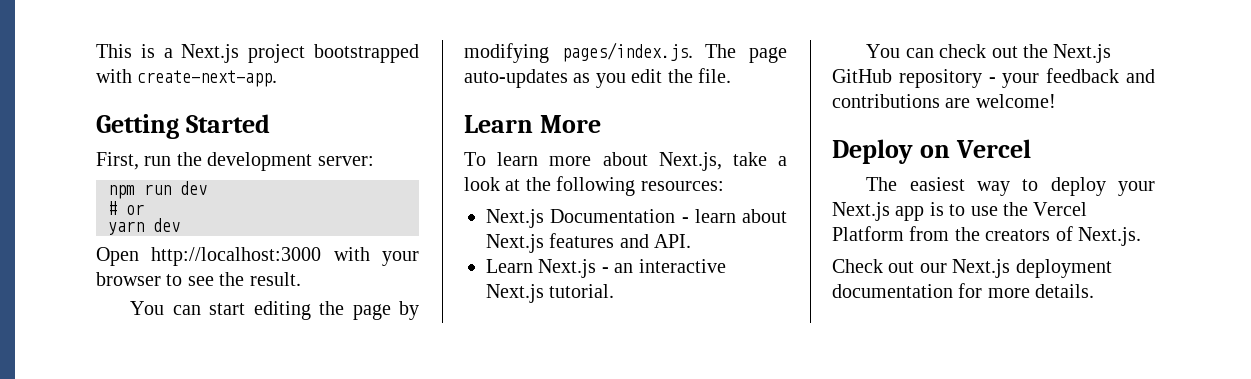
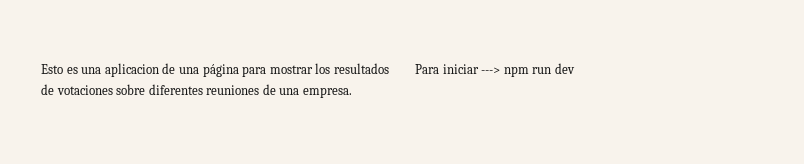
[96,44,419,63] [96,69,278,87] [96,114,270,139] [96,152,374,171] [108,181,207,199] [108,201,144,215] [108,218,180,235] [96,247,419,266] [96,272,301,286] [130,301,420,320] [464,42,787,63] [464,68,731,88] [464,115,601,133] [464,152,787,171] [464,176,724,196] [486,209,787,228] [486,233,692,253] [486,259,726,278] [486,284,615,303] [866,44,1112,63] [832,68,1155,88] [832,94,1056,108] [832,139,1031,164] [866,177,1155,196] [832,202,1088,221] [832,226,1141,246] [832,259,1112,278] [832,283,1095,298] This is a Next.js project bootstrapped with create-next-app. // Getting Started // First, run the development server: // npm run dev // # or // yarn dev // Open http://localhost:3000 with your browser to see the result. // You can start editing the page by modifying pages/index.js. The page auto-updates as you edit the file. // Learn More // To learn more about Next.js, take a look at the following resources: // Next.js Documentation - learn about Next.js features and API. // Learn Next.js - an interactive Next.js tutorial. // You can check out the Next.js GitHub repository - your feedback and contributions are welcome! // Deploy on Vercel // The easiest way to deploy your Next.js app is to use the Vercel Platform from the creators of Next.js. // Check out our Next.js deployment documentation for more details. -> [41,63,389,77] [41,84,352,98] [415,63,575,77] Esto es una aplicacion de una página para mostrar los resultados de votaciones sobre diferentes reuniones de una empresa. // Para iniciar ---> npm run dev

